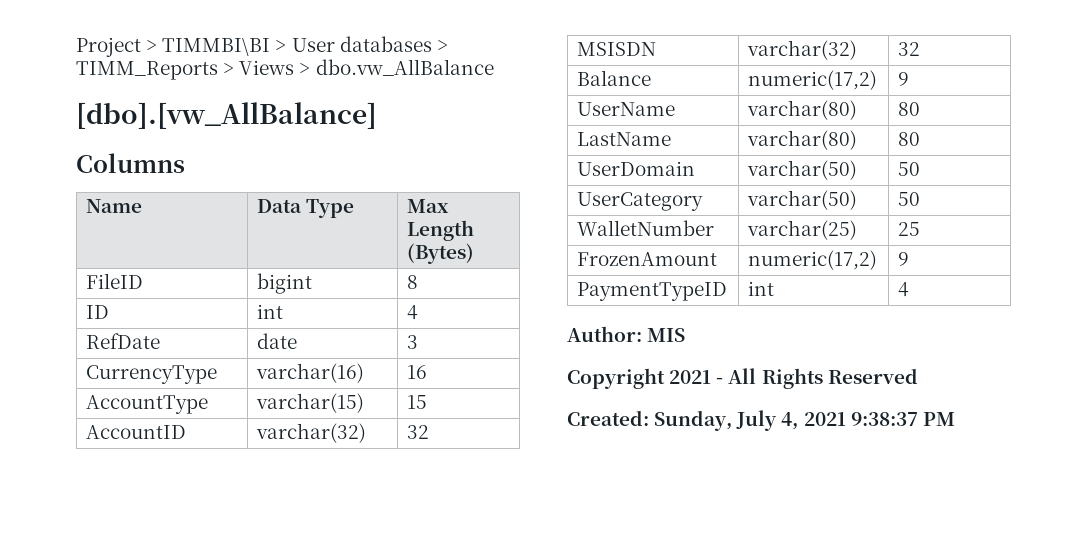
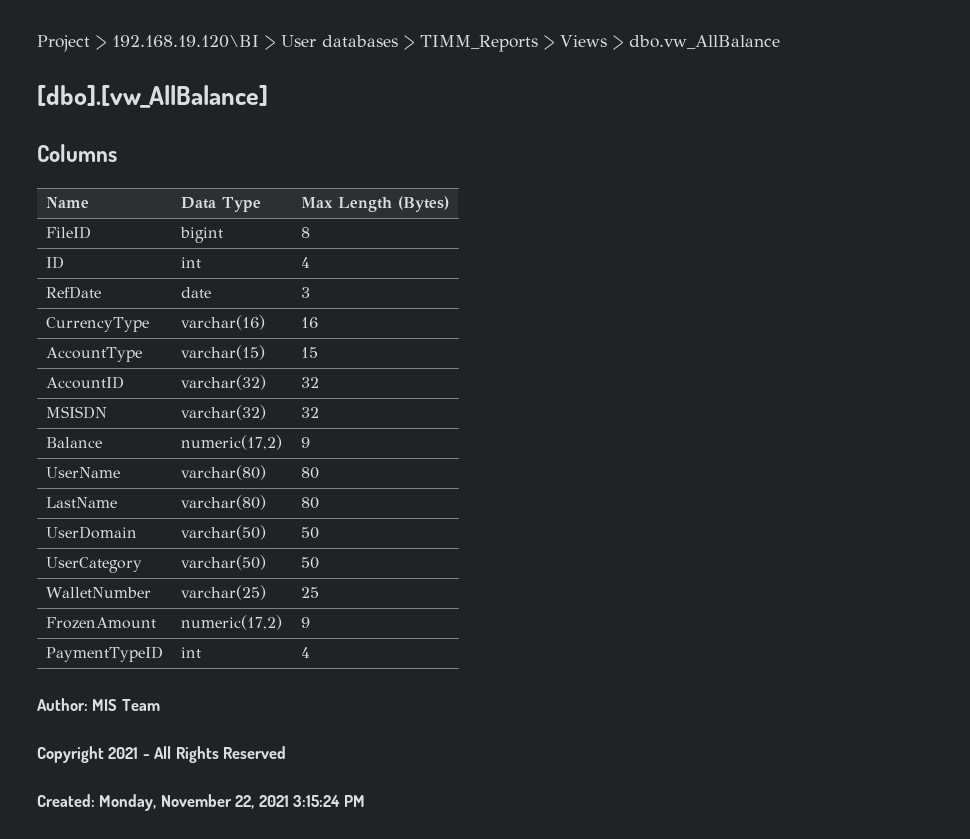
[162,38,271,56] TIMMBI\BI -> [112,35,259,48] 192.168.19.120\BI
(686, 335) none -> [121,699,160,711] Team
[654,410,918,431] Sunday, July 4, 2021 9:38:37 -> [99,794,341,811] Monday, November 22, 2021 3:15:24

